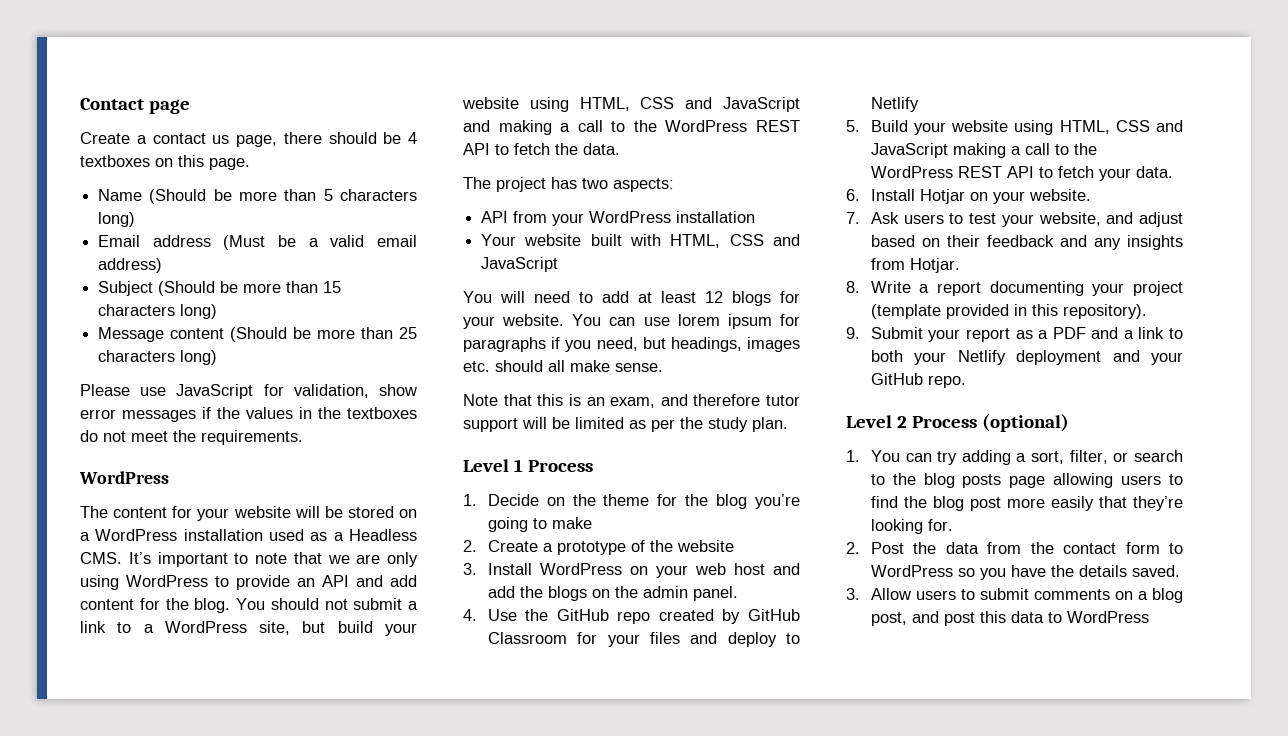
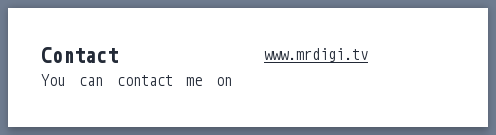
[148,99,190,114] [80,132,417,147] [80,155,250,170] [98,189,417,204] [98,212,136,227] [98,235,418,250] [98,258,163,273] [98,281,342,296] [98,304,218,319] [98,327,417,342] [98,350,218,365] [80,384,417,399] [80,407,417,422] [80,430,303,445] [79,471,169,484] [80,506,417,521] [80,529,417,541] [80,552,418,567] [80,575,417,590] [80,598,418,613] [80,621,417,636] [462,97,800,112] [463,120,800,135] [463,143,620,155] [463,177,674,192] [481,211,756,226] [481,234,800,248] [481,257,559,272] [463,291,800,306] [463,314,800,329] [463,337,800,352] [463,360,663,372] [463,394,800,408] [463,417,788,432] [463,459,593,472] [463,494,800,509] [487,517,592,532] [463,540,734,555] [463,563,800,578] [487,586,738,601] [463,609,800,624] [487,632,800,647] [870,97,919,112] [846,120,1183,135] [870,143,1097,158] [870,166,1173,181] [846,189,1091,204] [846,212,1183,227] [870,235,1183,250] [870,258,960,273] [846,281,1183,296] [870,304,1147,319] [846,327,1183,342] [870,350,1183,365] [870,373,966,388] [846,414,1069,432] [846,450,1183,465] [870,473,1183,488] [870,496,1183,511] [870,519,953,534] [846,542,1183,554] [870,565,1180,580] [846,588,1183,603] [870,611,1149,626] page // Create a contact us page, there should be 4 textboxes on this page. // Name (Should be more than 5 characters long) // Email address (Must be a valid email address) // Subject (Should be more than 15 characters long) // Message content (Should be more than 25 characters long) // Please use JavaScript for validation, show error messages if the values in the textboxes do not meet the requirements. // WordPress // The content for your website will be stored on a WordPress installation used as a Headless CMS. It’s important to note that we are only using WordPress to provide an API and add content for the blog. You should not submit a link to a WordPress site, but build your website using HTML, CSS and JavaScript and making a call to the WordPress REST API to fetch the data. // The project has two aspects: // API from your WordPress installation // Your website built with HTML, CSS and JavaScript // You will need to add at least 12 blogs for your website. You can use lorem ipsum for paragraphs if you need, but headings, images etc. should all make sense. // Note that this is an exam, and therefore tutor support will be limited as per the study plan. // Level 1 Process // 1. Decide on the theme for the blog you’re going to make // 2. Create a prototype of the website // 3. Install WordPress on your web host and add the blogs on the admin panel. // 4. Use the GitHub repo created by GitHub Classroom for your files and deploy to Netlify // 5. Build your website using HTML, CSS and JavaScript making a call to the WordPress REST API to fetch your data. // 6. Install Hotjar on your website. // 7. Ask users to test your website, and adjust based on their feedback and any insights from Hotjar. // 8. Write a report documenting your project (template provided in this repository). // 9. Submit your report as a PDF and a link to both your Netlify deployment and your GitHub repo. // Level 2 Process (optional) // 1. You can try adding a sort, filter, or search to the blog posts page allowing users to find the blog post more easily that they’re looking for. // 2. Post the data from the contact form to WordPress so you have the details saved. // 3. Allow users to submit comments on a blog post, and post this data to WordPress -> [41,74,232,86] [264,48,368,62] // You can contact me on www.mrdigi.tv

